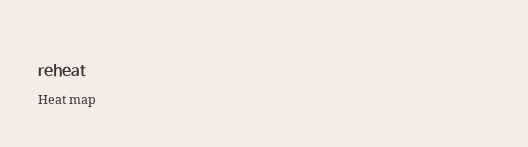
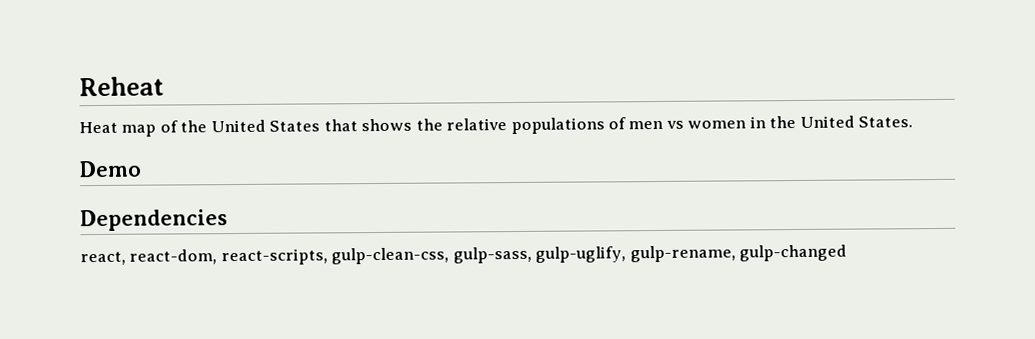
[38,64,86,77] reheat -> [79,76,164,97] Reheat
(97, 102) none -> [159,115,914,135] [79,160,142,178] [80,209,228,232] [80,244,848,266] of the United States that shows the relative populations of men vs women in the United States. // Demo // Dependencies // react, react-dom, react-scripts, gulp-clean-css, gulp-sass, gulp-uglify, gulp-rename, gulp-changed

